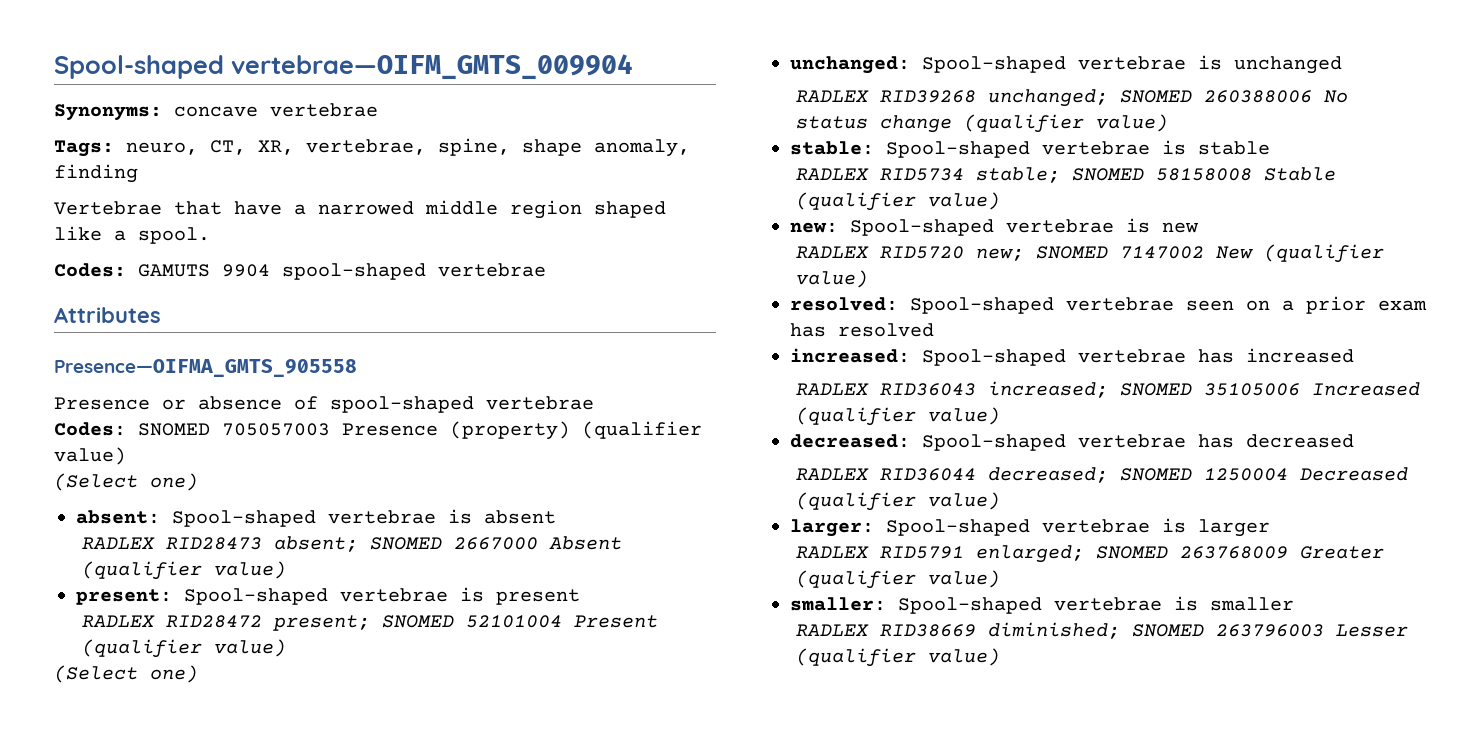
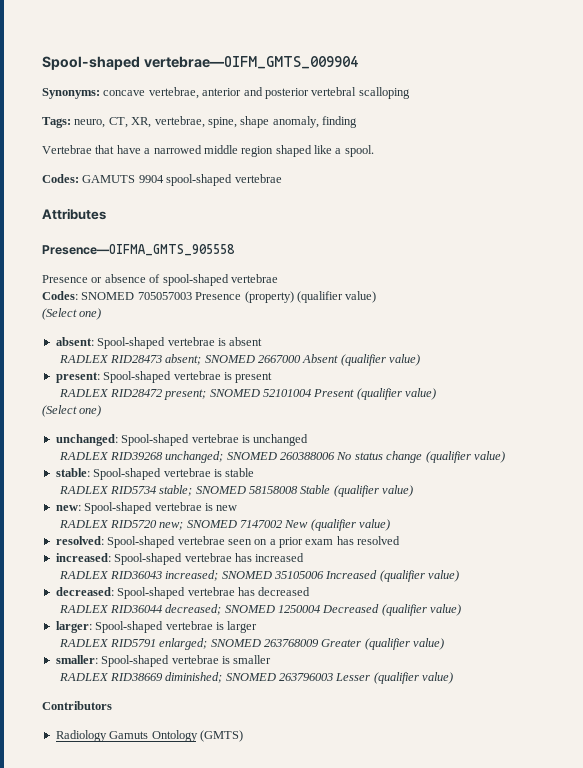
[270,103,378,117] vertebrae -> [148,87,410,99] vertebrae, anterior and posterior vertebral scalloping
(1000, 657) none -> [42,701,112,710] [55,730,243,742] // Contributors // Radiology Gamuts Ontology (GMTS)

